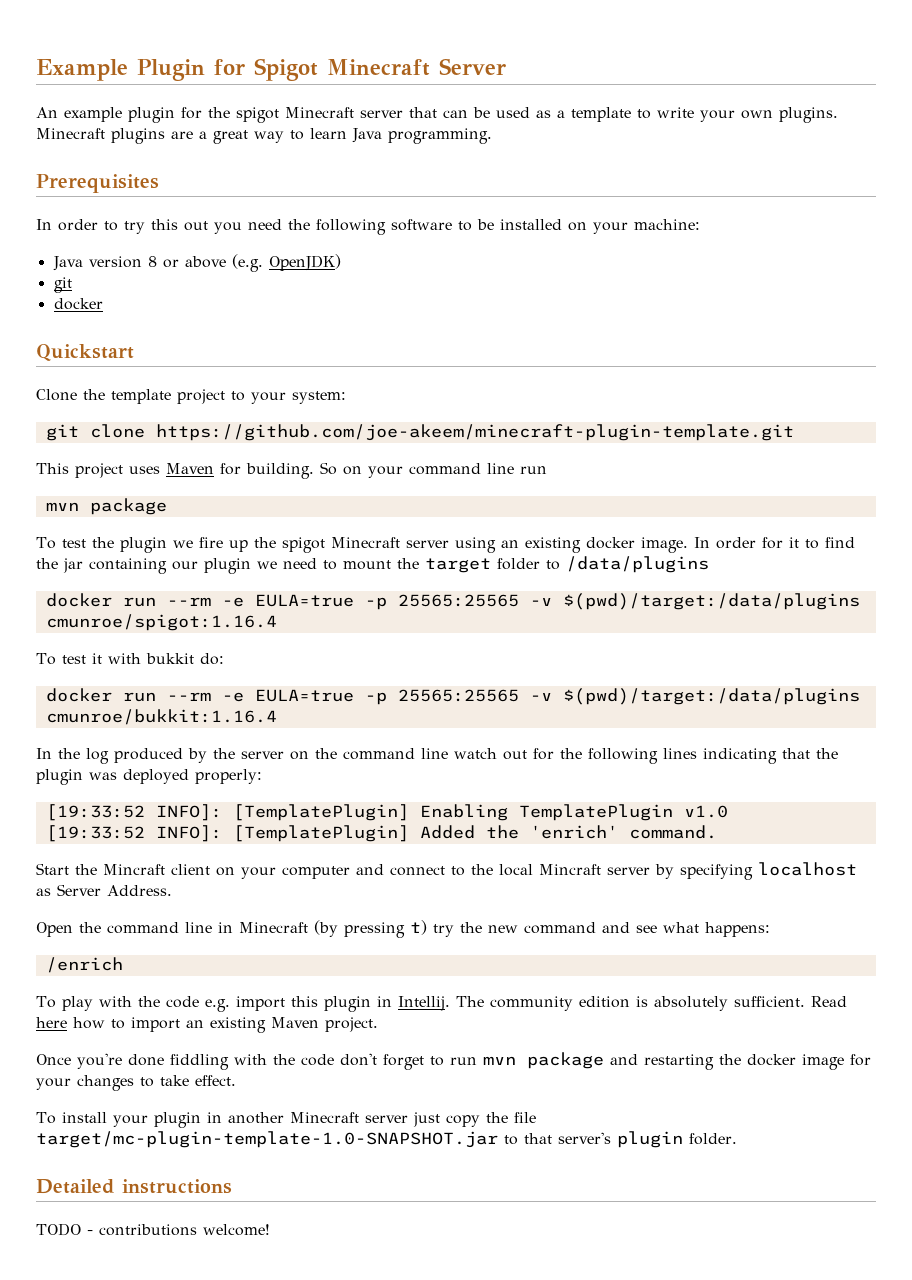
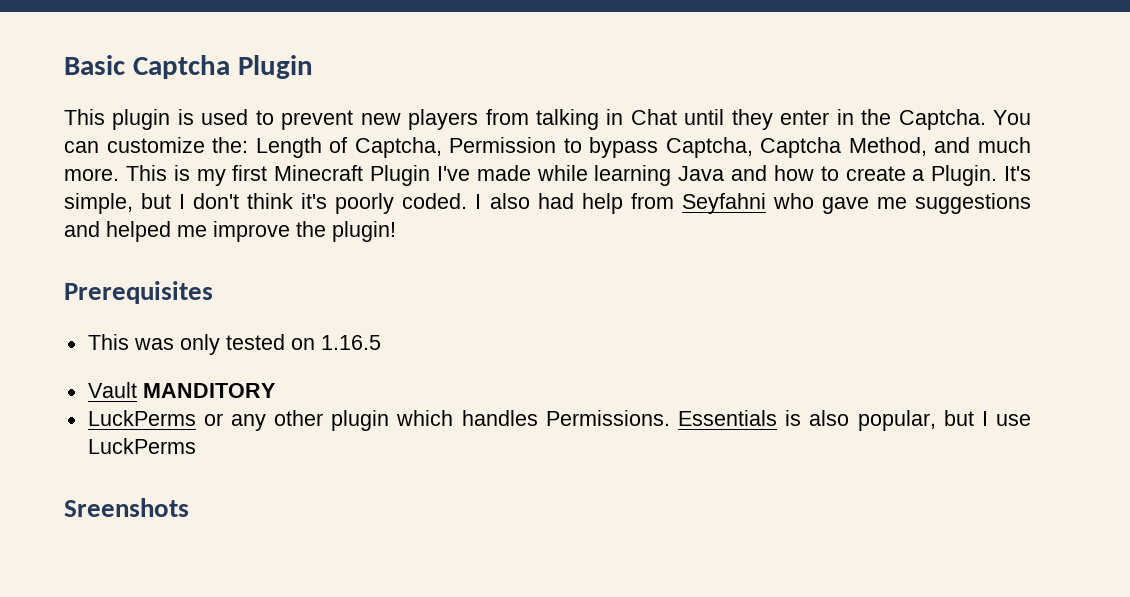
[36,58,506,81] [36,107,838,123] [36,128,492,144] [36,174,159,193] [36,219,700,235] [52,254,341,272] [53,277,72,293] [53,298,103,310] [36,344,134,362] [36,389,346,404] [45,424,794,441] [36,462,547,479] [45,498,167,515] [36,537,855,553] [36,556,709,574] [45,593,860,610] [45,614,277,631] [36,653,224,665] [45,688,860,705] [45,709,277,725] [36,748,838,764] [36,769,262,785] [45,804,728,821] [45,825,717,842] [36,862,857,880] [36,884,172,896] [36,920,770,938] [45,957,123,973] [36,996,847,1012] [36,1017,378,1033] [36,1052,871,1070] [36,1075,236,1091] [36,1112,536,1128] [36,1131,737,1148] [36,1179,232,1194] [36,1223,270,1236] Example Plugin for Spigot Minecraft Server // An example plugin for the spigot Minecraft server that can be used as a template to write your own plugins. Minecraft plugins are a great way to learn Java programming. // Prerequisites // In order to try this out you need the following software to be installed on your machine: // Java version 8 or above (e.g. OpenJDK) // git // docker // Quickstart // Clone the template project to your system: // git clone https://github.com/joe-akeem/minecraft-plugin-template.git // This project uses Maven for building. So on your command line run // mvn package // To test the plugin we fire up the spigot Minecraft server using an existing docker image. In order for it to find the jar containing our plugin we need to mount the target folder to /data/plugins // docker run --rm -e EULA=true -p 25565:25565 -v $(pwd)/target:/data/plugins cmunroe/spigot:1.16.4 // To test it with bukkit do: // docker run --rm -e EULA=true -p 25565:25565 -v $(pwd)/target:/data/plugins cmunroe/bukkit:1.16.4 // In the log produced by the server on the command line watch out for the following lines indicating that the plugin was deployed properly: // [19:33:52 INFO]: [TemplatePlugin] Enabling TemplatePlugin v1.0 // [19:33:52 INFO]: [TemplatePlugin] Added the 'enrich' command. // Start the Mincraft client on your computer and connect to the local Mincraft server by specifying localhost as Server Address. // Open the command line in Minecraft (by pressing t) try the new command and see what happens: // /enrich // To play with the code e.g. import this plugin in Intellij. The community edition is absolutely sufficient. Read here how to import an existing Maven project. // Once you're done fiddling with the code don't forget to run mvn package and restarting the docker image for your changes to take effect. // To install your plugin in another Minecraft server just copy the file target/mc-plugin-template-1.0-SNAPSHOT.jar to that server's plugin folder. // Detailed instructions // TODO - contributions welcome! -> [64,55,313,79] [64,109,1032,130] [64,137,1031,158] [64,165,1032,186] [64,193,1031,214] [64,221,396,242] [64,281,213,304] [87,334,381,355] [87,382,275,398] [87,410,1032,431] [87,438,196,454] [64,498,189,517] Basic Captcha Plugin // This plugin is used to prevent new players from talking in Chat until they enter in the Captcha. You can customize the: Length of Captcha, Permission to bypass Captcha, Captcha Method, and much more. This is my first Minecraft Plugin I've made while learning Java and how to create a Plugin. It's simple, but I don't think it's poorly coded. I also had help from Seyfahni who gave me suggestions and helped me improve the plugin! // Prerequisites // This was only tested on 1.16.5 // Vault MANDITORY // LuckPerms or any other plugin which handles Permissions. Essentials is also popular, but I use LuckPerms // Sreenshots

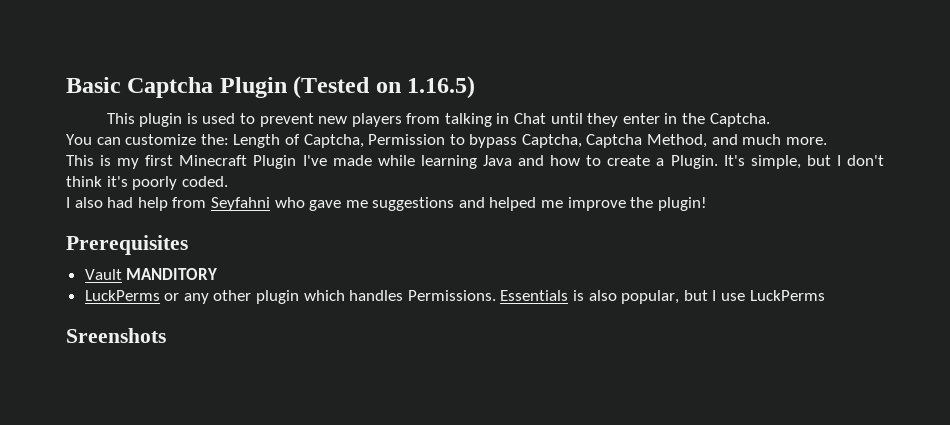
(313, 67) none -> [293,76,476,99] (Tested on 1.16.5)
(986, 119) none -> (770, 120) //
(119, 174) none -> (827, 141) //
(468, 201) none -> (228, 181) //
[87,334,381,355] // This was only tested on 1.16.5 -> (188, 245) none

